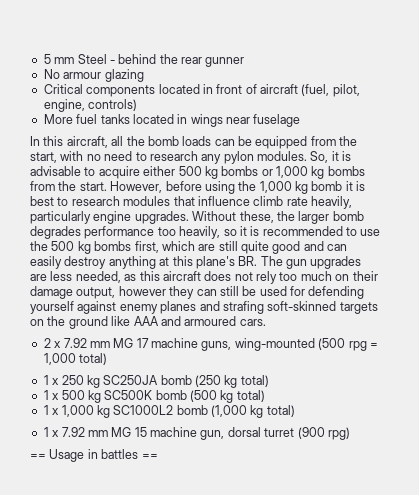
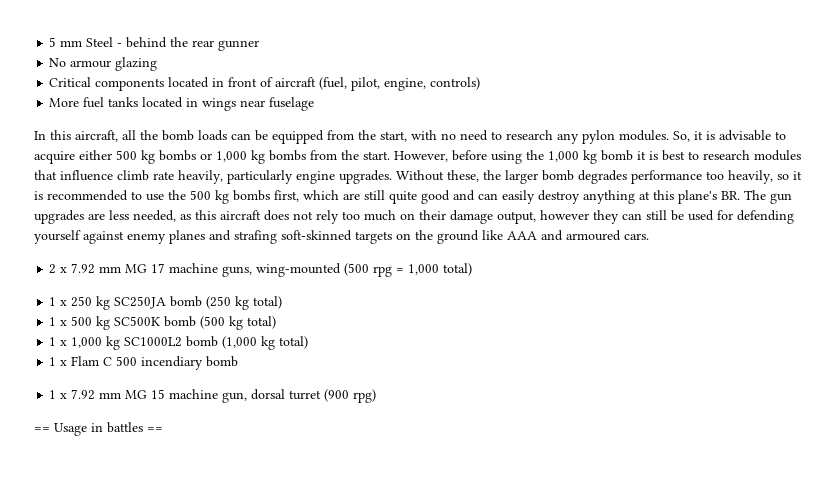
(295, 411) none -> [49,356,239,370] // 1 x Flam C 500 incendiary bomb

